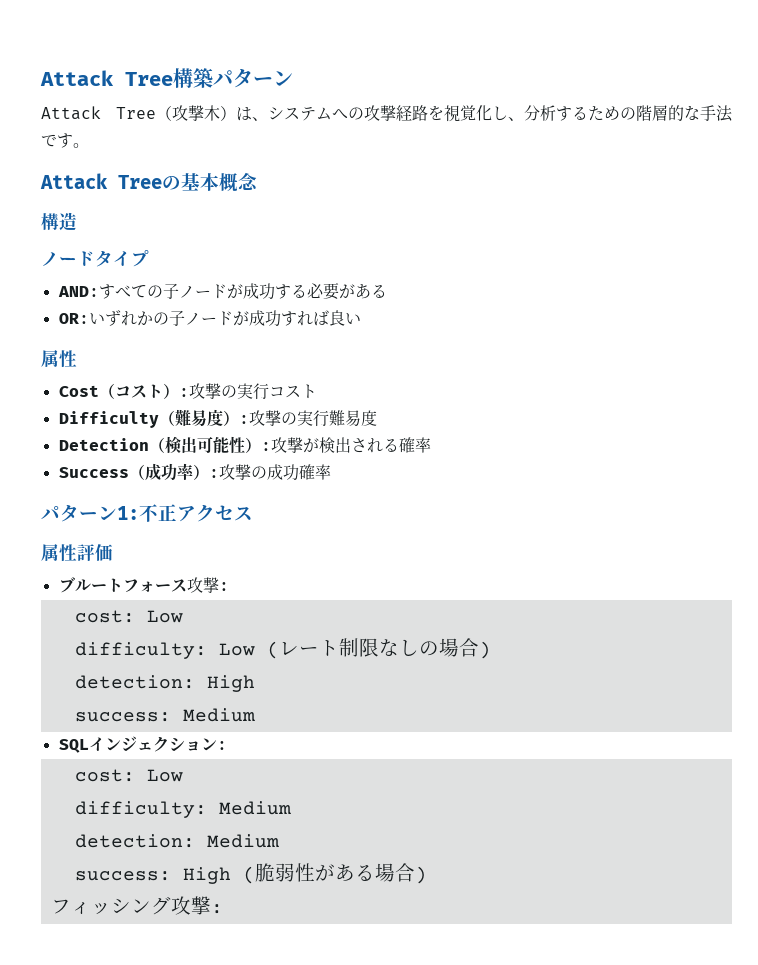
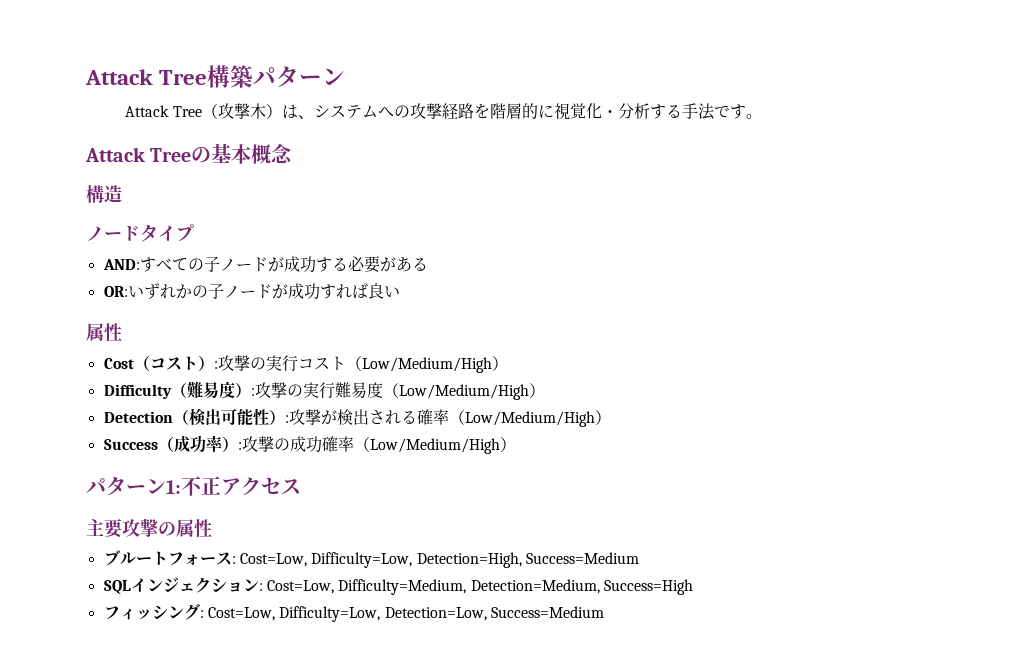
[444,105,700,122] 視覚化し、分析するための階層的な -> [489,103,682,120] 階層的に視覚化・分析する
(317, 391) none -> [345,356,508,373] （Low/Medium/High）
(377, 418) none -> [382,383,545,400] （Low/Medium/High）
(431, 445) none -> [448,410,611,427] （Low/Medium/High）
(331, 472) none -> [353,437,516,454] （Low/Medium/High）
[41,544,113,562] 属性評価 -> [86,518,212,538] 主要攻撃の属性
[186,577,229,593] [74,610,183,623] [74,638,491,659] [74,675,255,692] [74,708,255,722] 攻撃: // cost: Low // difficulty: Low (レート制限なしの場合) // detection: High // success: Medium -> [231,552,639,568] : Cost=Low, Difficulty=Low, Detection=High, Success=Medium
[74,769,183,782] [74,801,291,818] [74,834,279,848] [74,863,427,884] [50,896,223,915] // cost: Low // difficulty: Medium // detection: Medium // success: High (脆弱性がある場合) // フィッシング攻撃: -> [266,579,693,595] [103,604,604,622] Cost=Low, Difficulty=Medium, Detection=Medium, Success=High // フィッシング: Cost=Low, Difficulty=Low, Detection=Low, Success=Medium

